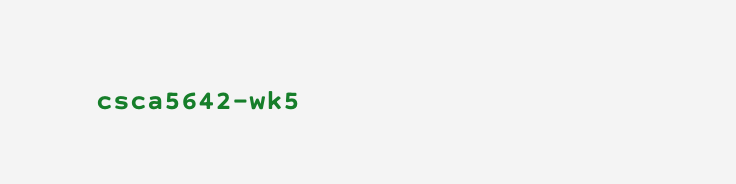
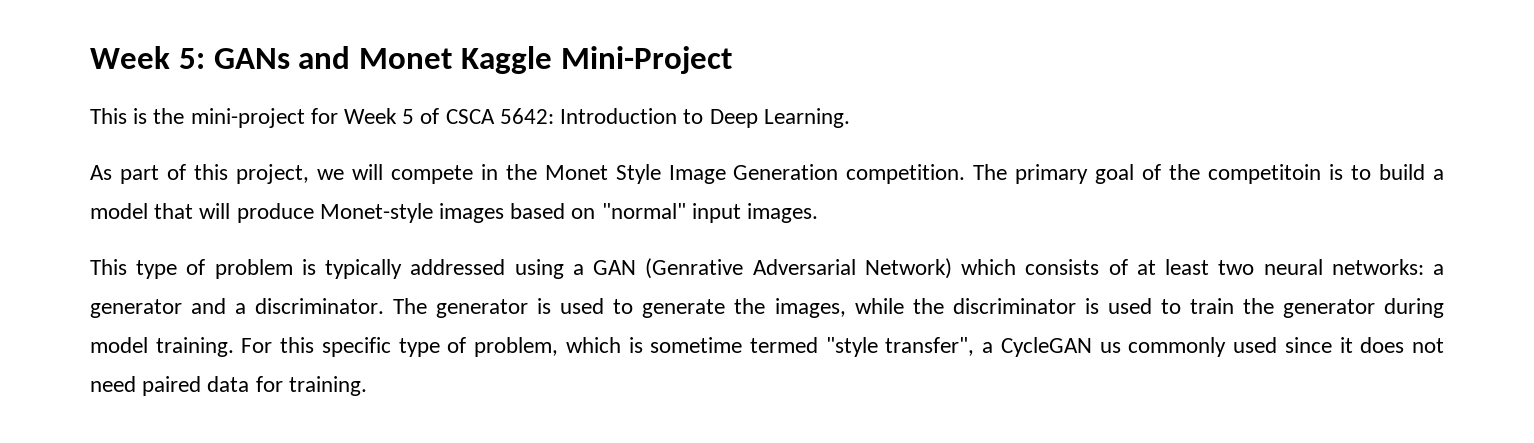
[96,91,300,110] csca5642-wk5 -> [90,46,732,74] [90,108,850,128] [90,164,1444,184] [90,203,819,223] [90,258,1444,279] [90,298,1444,318] [90,337,1445,357] [90,376,367,396] Week 5: GANs and Monet Kaggle Mini-Project // This is the mini-project for Week 5 of CSCA 5642: Introduction to Deep Learning. // As part of this project, we will compete in the Monet Style Image Generation competition. The primary goal of the competitoin is to build a model that will produce Monet-style images based on "normal" input images. // This type of problem is typically addressed using a GAN (Genrative Adversarial Network) which consists of at least two neural networks: a generator and a discriminator. The generator is used to generate the images, while the discriminator is used to train the generator during model training. For this specific type of problem, which is sometime termed "style transfer", a CycleGAN us commonly used since it does not need paired data for training.

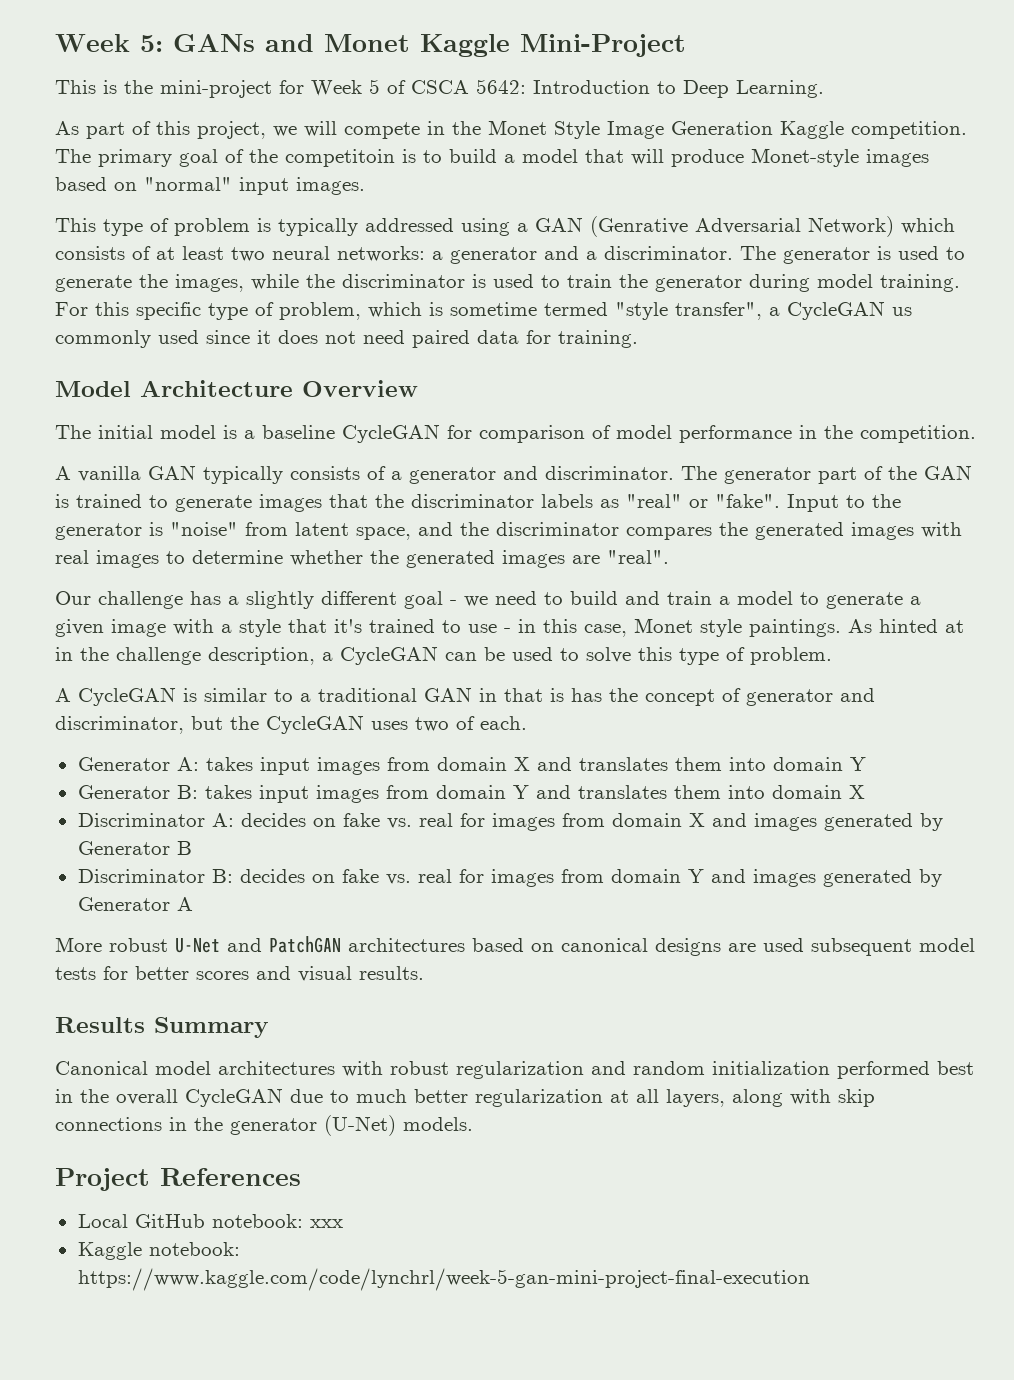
(839, 172) none -> [780,121,844,139] Kaggle
(367, 386) none -> [55,380,418,397] [55,424,976,443] [55,465,972,484] [55,494,901,512] [55,522,962,540] [55,550,669,568] [55,591,921,609] [55,618,964,637] [55,646,832,665] [55,687,875,706] [55,715,527,734] [77,757,866,775] [77,785,865,803] [77,813,943,831] [77,841,192,855] [77,869,942,887] [77,897,193,911] [55,936,975,956] [55,966,424,982] [55,1017,269,1038] [55,1061,974,1079] [55,1088,875,1107] [55,1115,473,1136] [55,1168,301,1191] [77,1214,343,1228] [77,1242,240,1260] [77,1268,810,1291] // Model Architecture Overview // The initial model is a baseline CycleGAN for comparison of model performance in the competition. // A vanilla GAN typically consists of a generator and discriminator. The generator part of the GAN is trained to generate images that the discriminator labels as "real" or "fake". Input to the generator is "noise" from latent space, and the discriminator compares the generated images with real images to determine whether the generated images are "real". // Our challenge has a slightly different goal - we need to build and train a model to generate a given image with a style that it's trained to use - in this case, Monet style paintings. As hinted at in the challenge description, a CycleGAN can be used to solve this type of problem. // A CycleGAN is similar to a traditional GAN in that is has the concept of generator and discriminator, but the CycleGAN uses two of each. // Generator A: takes input images from domain X and translates them into domain Y // Generator B: takes input images from domain Y and translates them into domain X // Discriminator A: decides on fake vs. real for images from domain X and images generated by Generator B // Discriminator B: decides on fake vs. real for images from domain Y and images generated by Generator A // More robust U-Net and PatchGAN architectures based on canonical designs are used subsequent model tests for better scores and visual results. // Results Summary // Canonical model architectures with robust regularization and random initialization performed best in the overall CycleGAN due to much better regularization at all layers, along with skip connections in the generator (U-Net) models. // Project References // Local GitHub notebook: xxx // Kaggle notebook: https://www.kaggle.com/code/lynchrl/week-5-gan-mini-project-final-execution

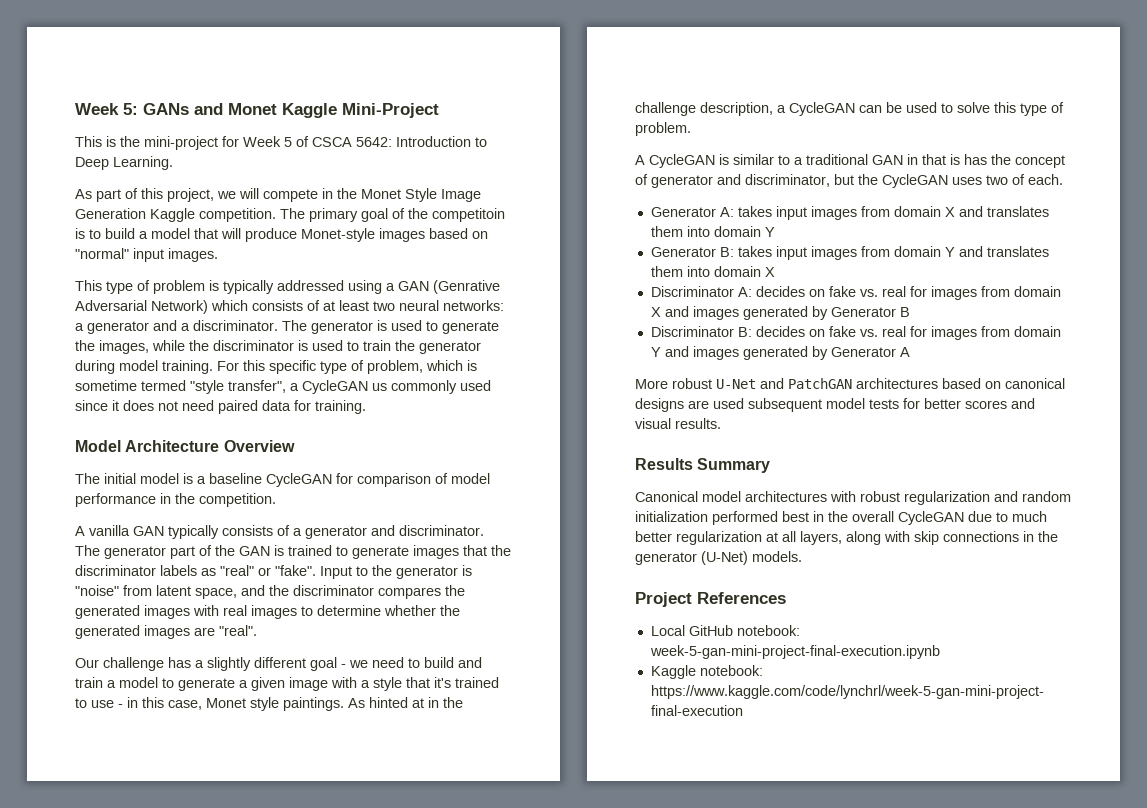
[309,1219,343,1228] xxx -> [649,645,940,659] week-5-gan-mini-project-final-execution.ipynb

